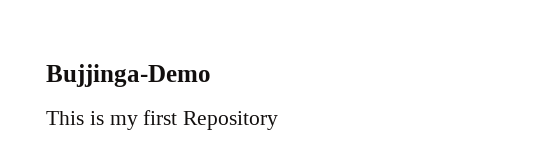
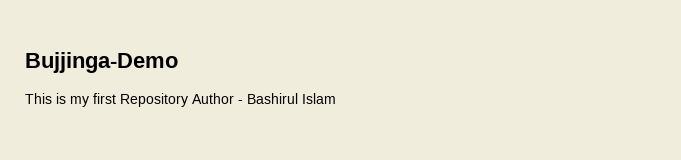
(279, 120) none -> [192,93,336,104] Author - Bashirul Islam

